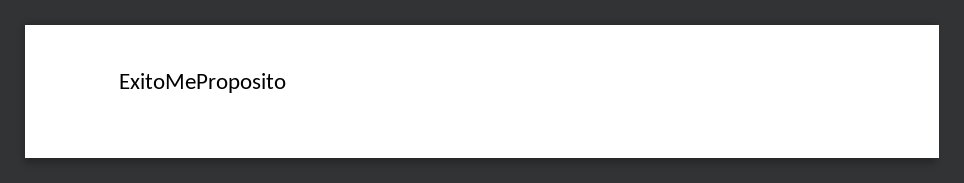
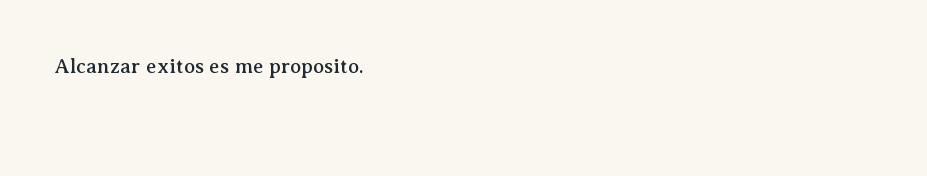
[119,73,286,93] ExitoMeProposito -> [54,58,364,78] Alcanzar exitos es me proposito.

